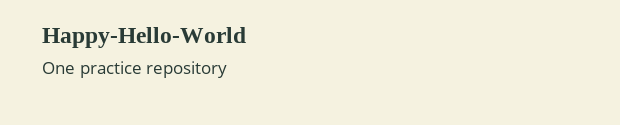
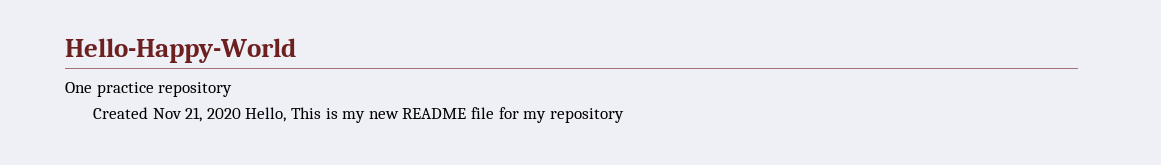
[42,27,246,48] Happy-Hello-World -> [65,38,296,63] Hello-Happy-World
(228, 69) none -> [93,107,624,123] // Created Nov 21, 2020 Hello, This is my new README file for my repository

